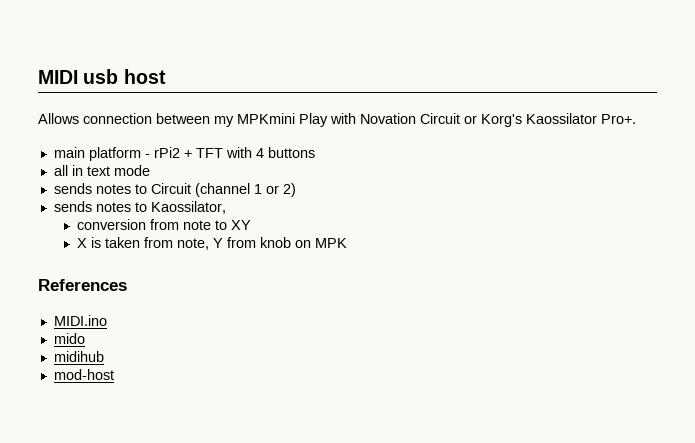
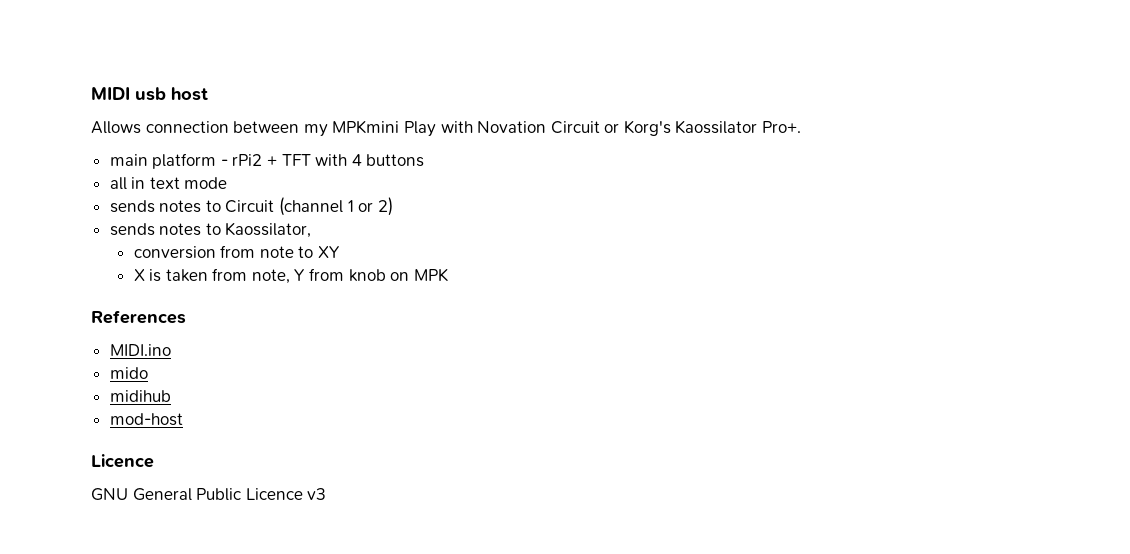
(114, 374) none -> [91,454,154,468] [91,488,327,501] // Licence // GNU General Public Licence v3

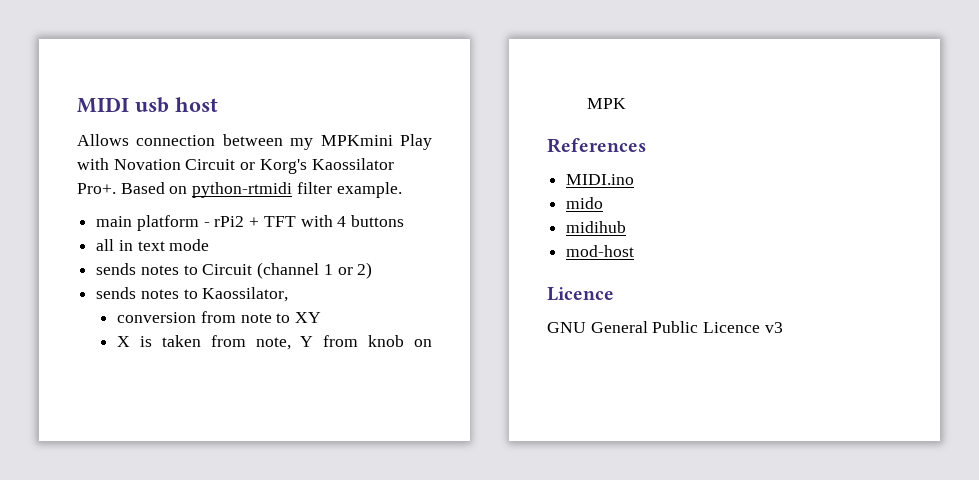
(802, 127) none -> [120,182,402,198] Based on python-rtmidi filter example.

